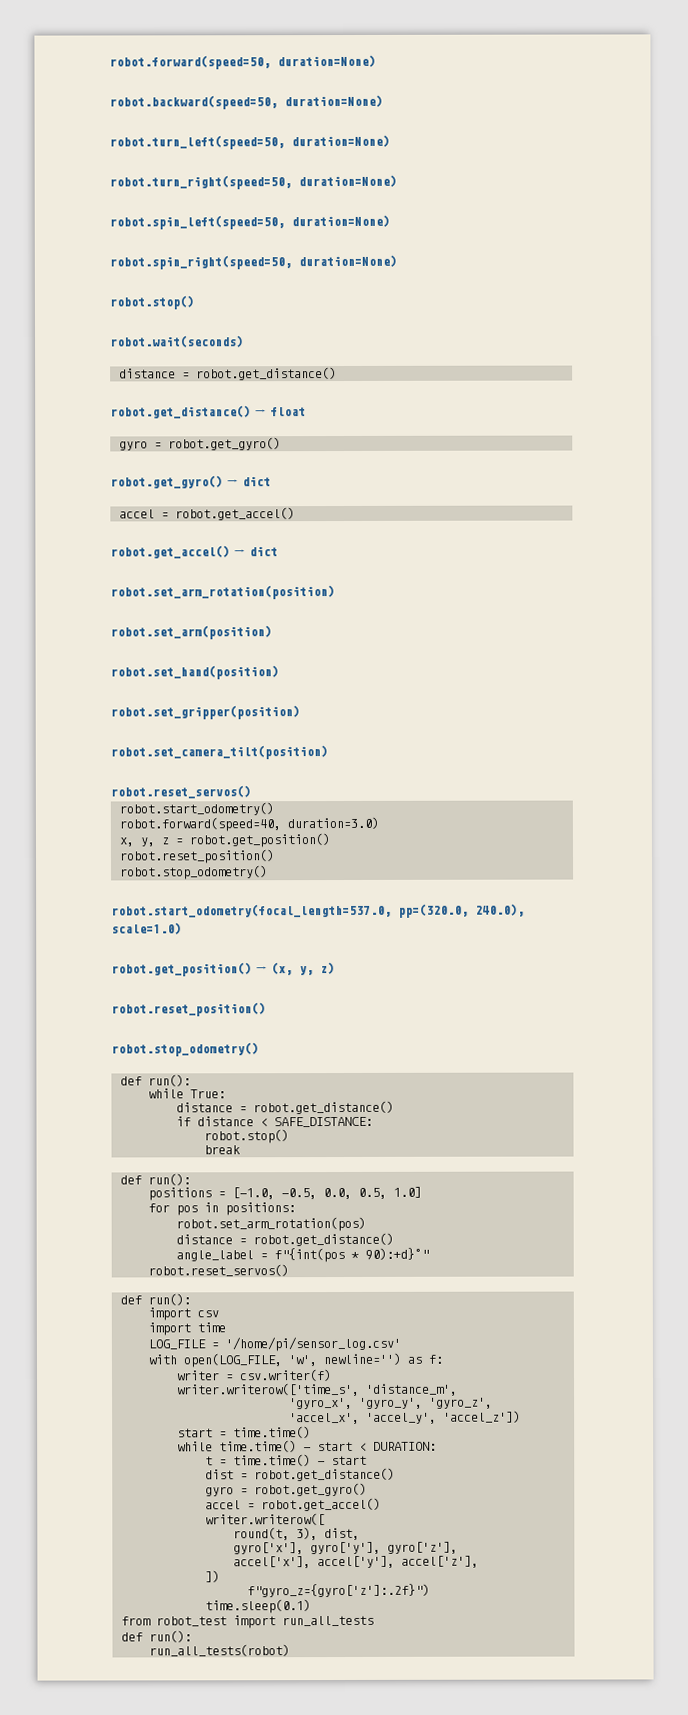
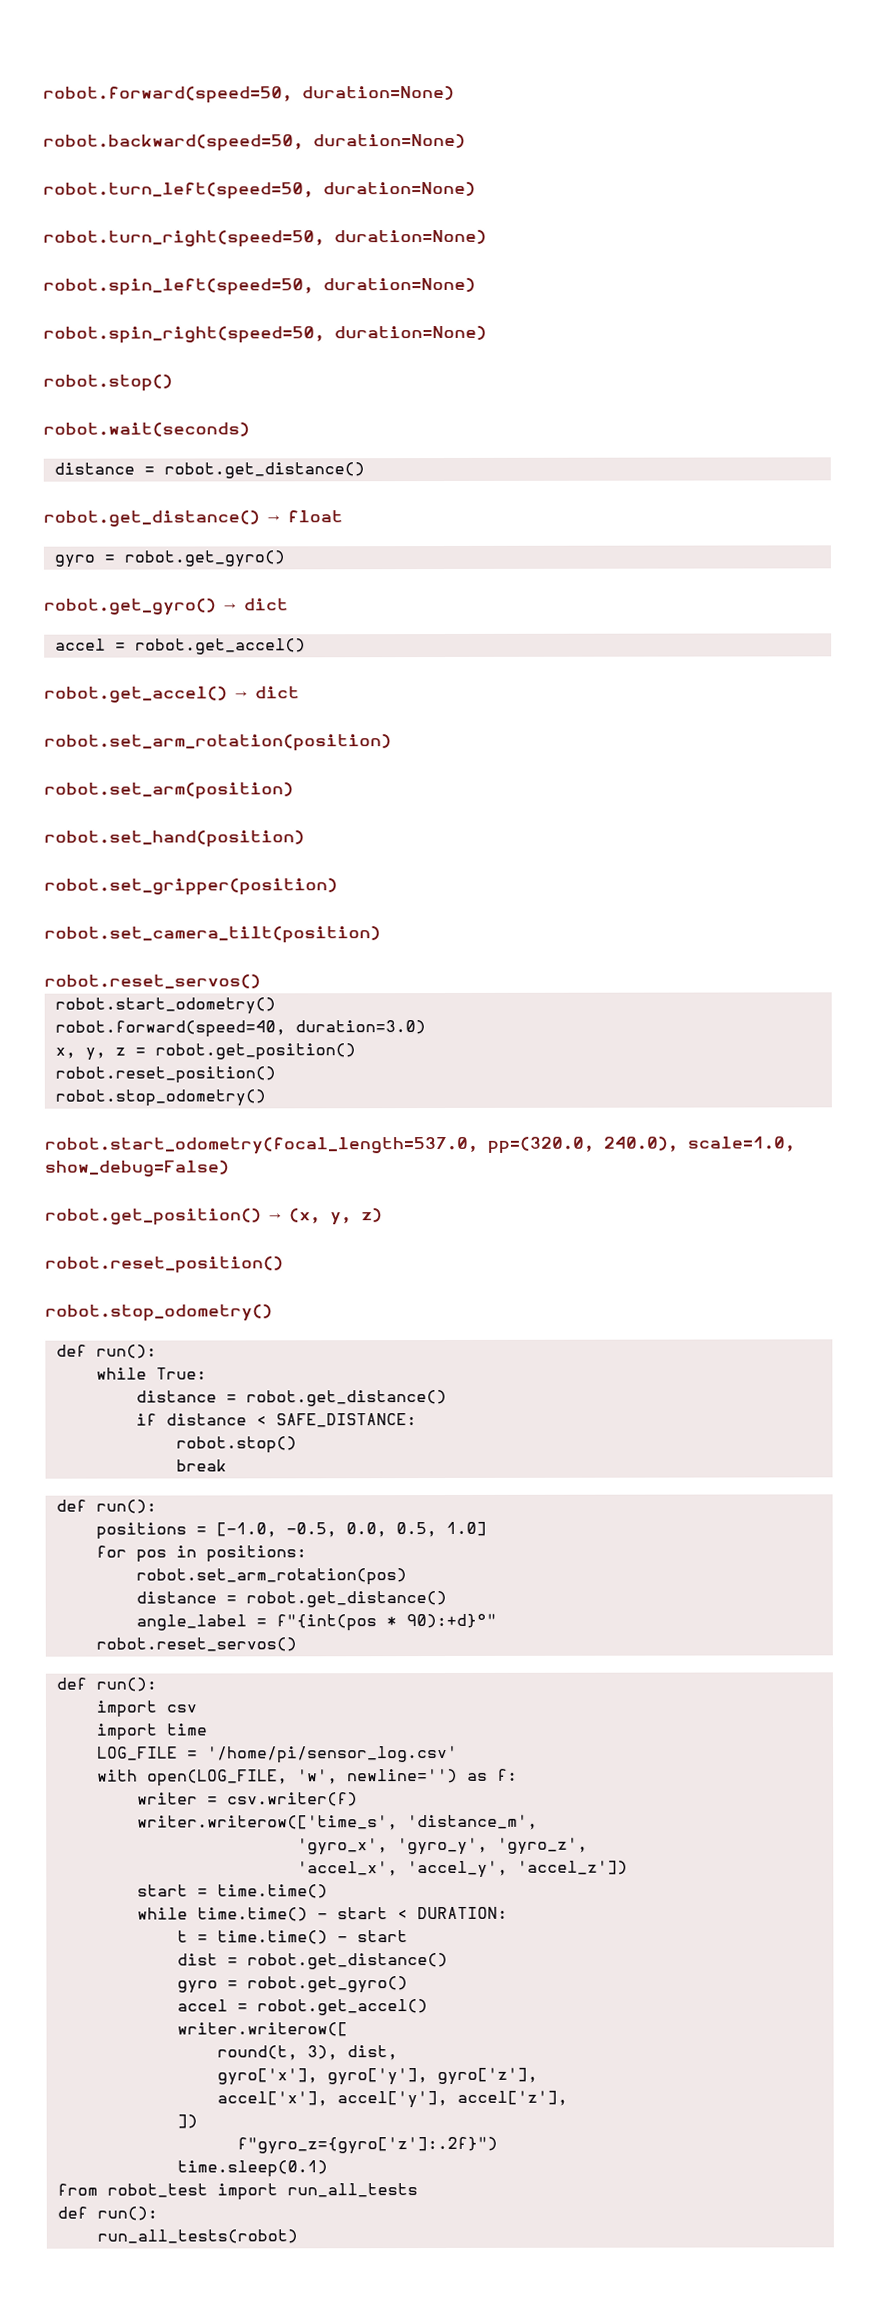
[111,922,182,935] scale=1.0) -> [687,1136,795,1152] [45,1160,230,1177] scale=1.0, show_debug=False)

